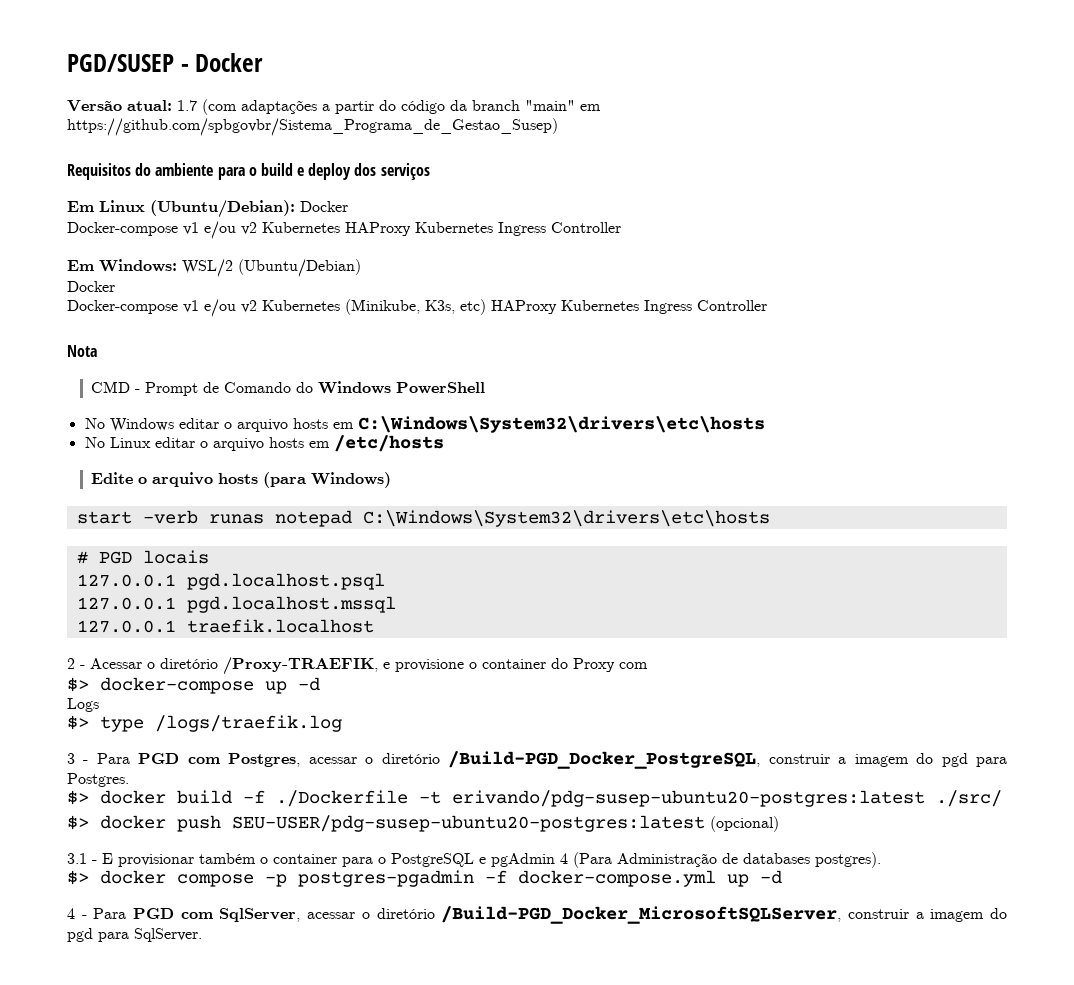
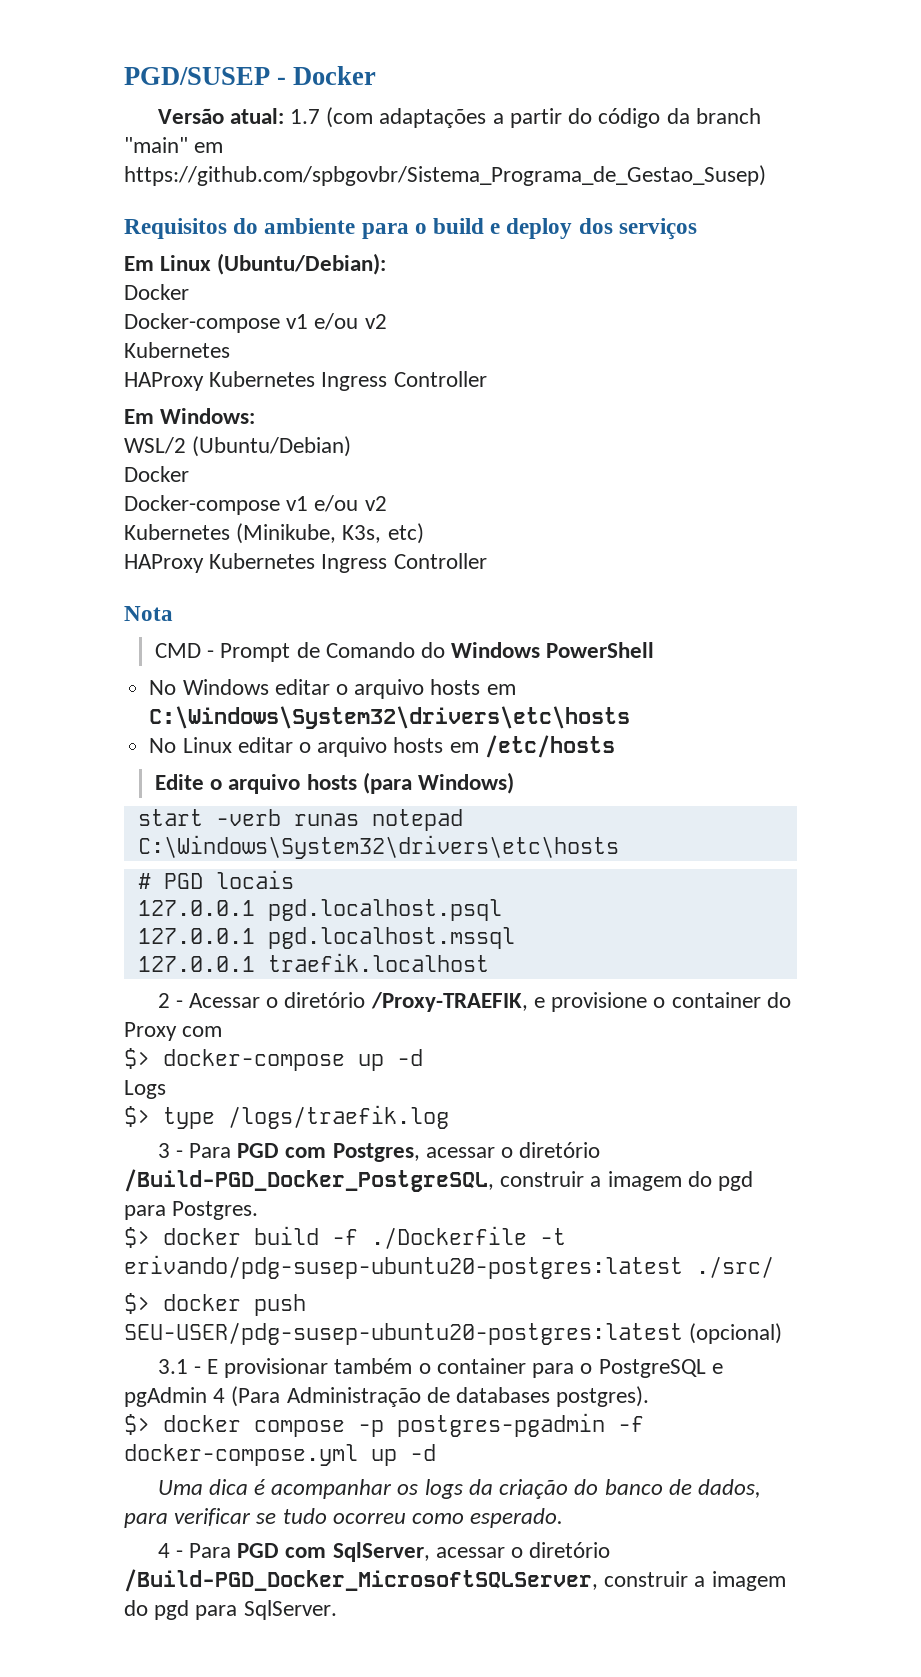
[300,201,348,212] [67,221,340,239] Docker // Docker-compose v1 e/ou v2 Kubernetes -> [124,284,189,300] [124,313,387,333] [124,342,230,358] // Docker // Docker-compose v1 e/ou v2 // Kubernetes //
(177, 265) none -> (256, 416) //
(257, 306) none -> (387, 503) //
(486, 307) none -> (424, 533) //
(782, 877) none -> [157,1479,761,1499] [124,1508,564,1528] // Uma dica é acompanhar os logs da criação do banco de dados, para verificar se tudo ocorreu como esperado.

